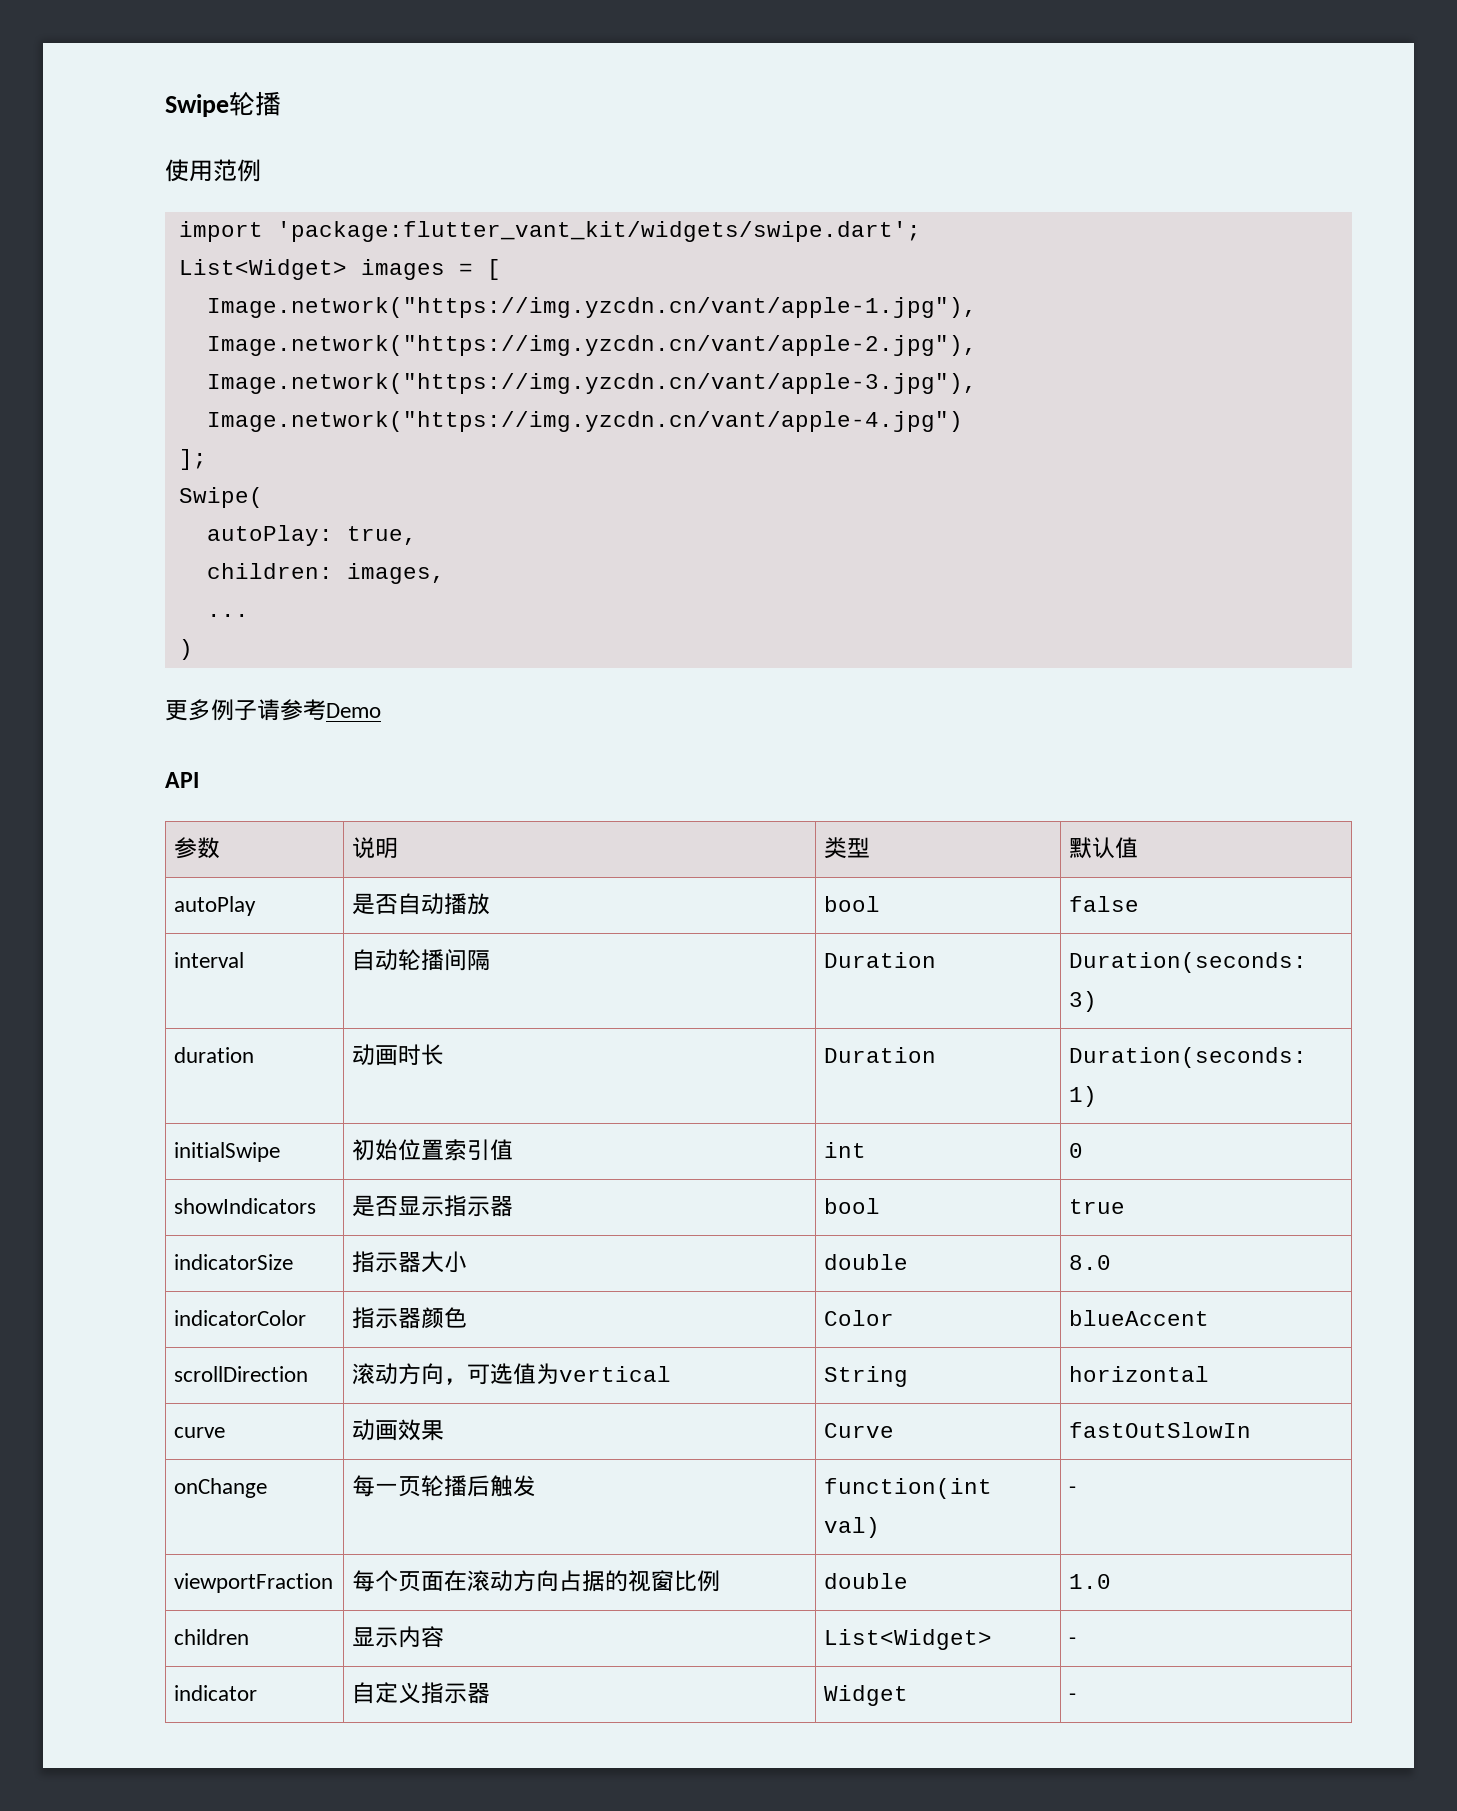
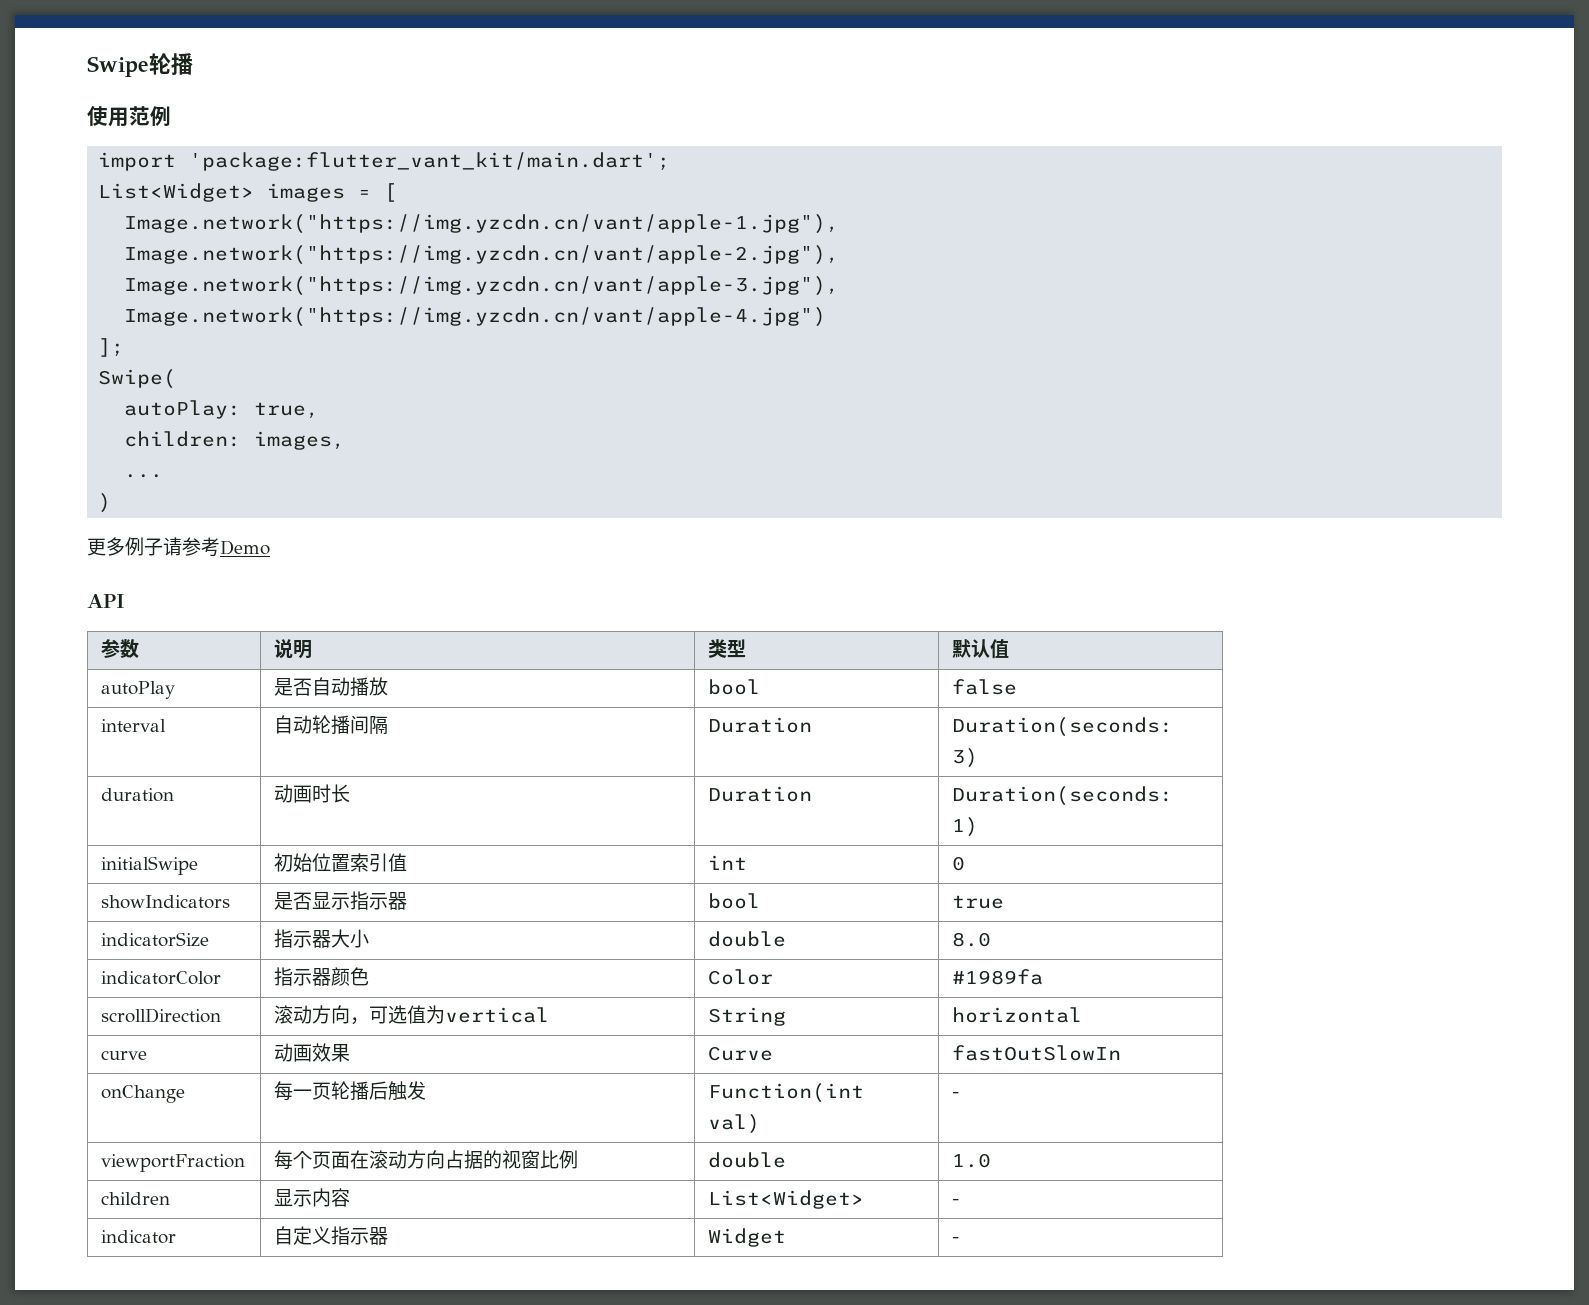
[276,221,921,242] 'package:flutter_vant_kit/widgets/swipe.dart'; -> [189,152,671,171] 'package:flutter_vant_kit/main.dart';
[1069,1310,1210,1326] blueAccent -> [952,969,1044,985] #1989fa
[824,1478,993,1499] function(int -> [708,1083,865,1103] Function(int

